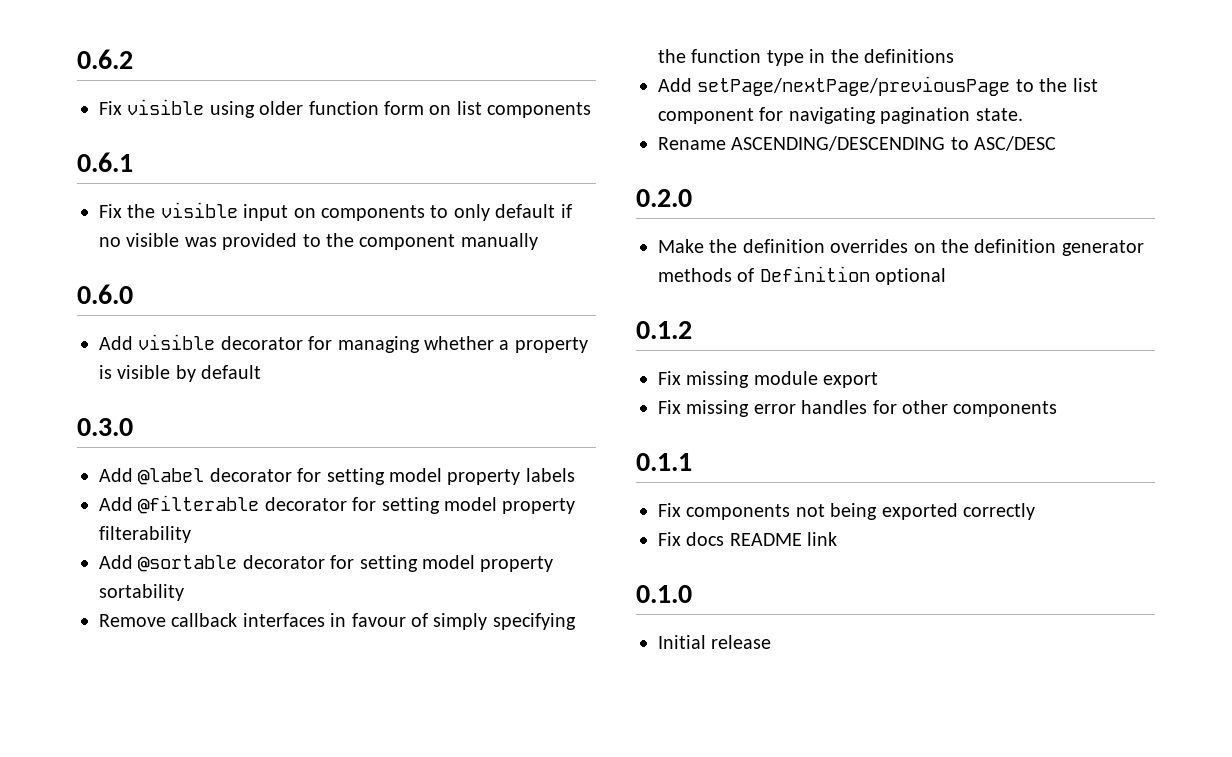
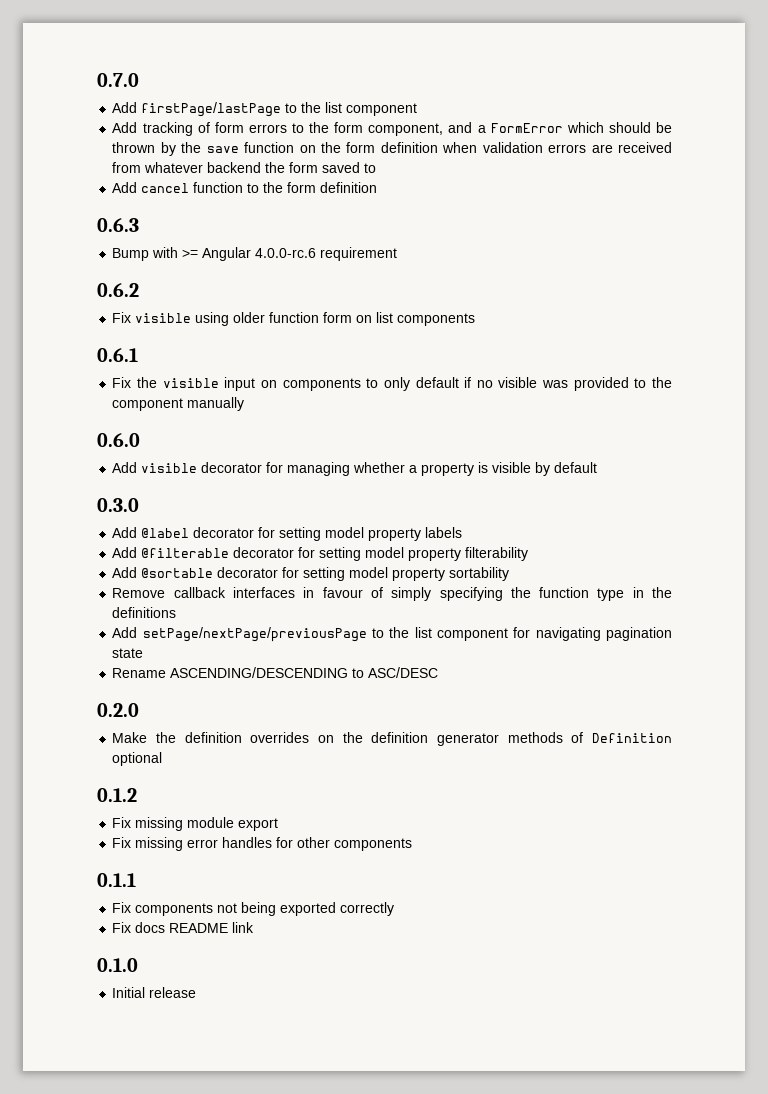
(77, 59) none -> [97,73,139,87] [112,102,418,117] [112,122,672,136] [112,142,672,156] [112,162,377,173] [112,182,378,193] [97,218,139,232] [112,247,398,261] 0.7.0 // Add firstPage/lastPage to the list component // Add tracking of form errors to the form component, and a FormError which should be thrown by the save function on the form definition when validation errors are received from whatever backend the form saved to // Add cancel function to the form definition // 0.6.3 // Bump with >= Angular 4.0.0-rc.6 requirement //
[975,108,1023,121] state. -> [112,648,144,658] state

